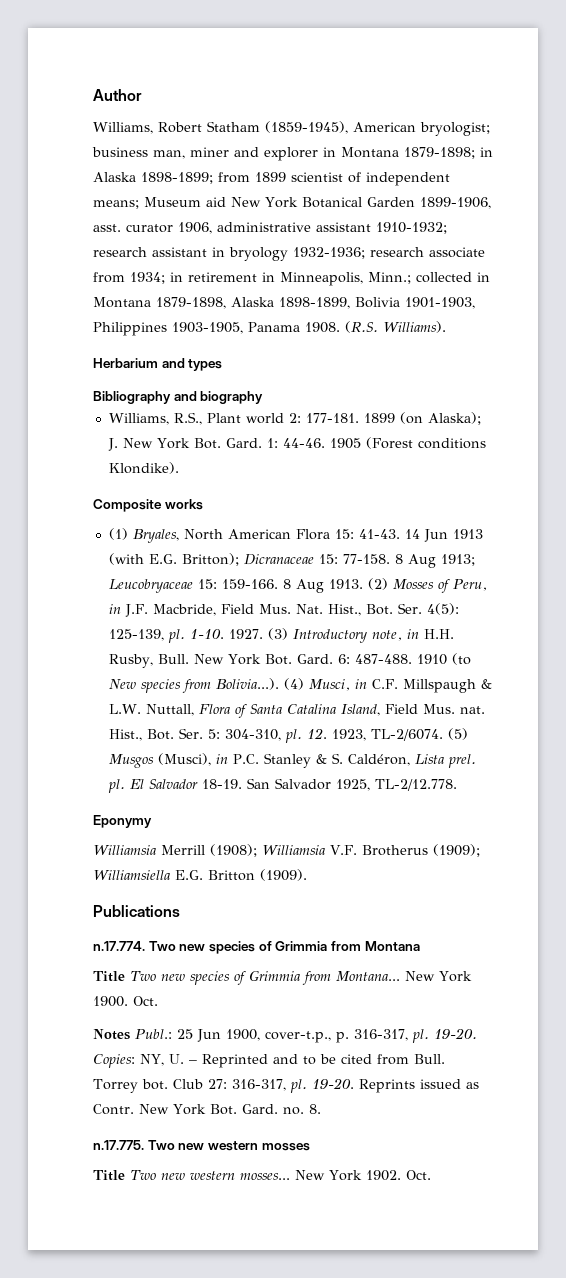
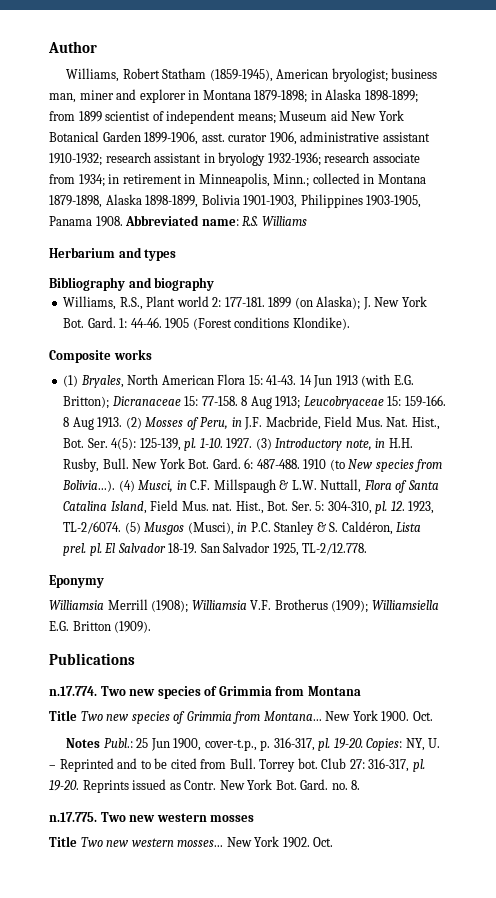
[345,321,446,333] (R.S. Williams). -> [125,215,307,226] Abbreviated name: R.S. Williams

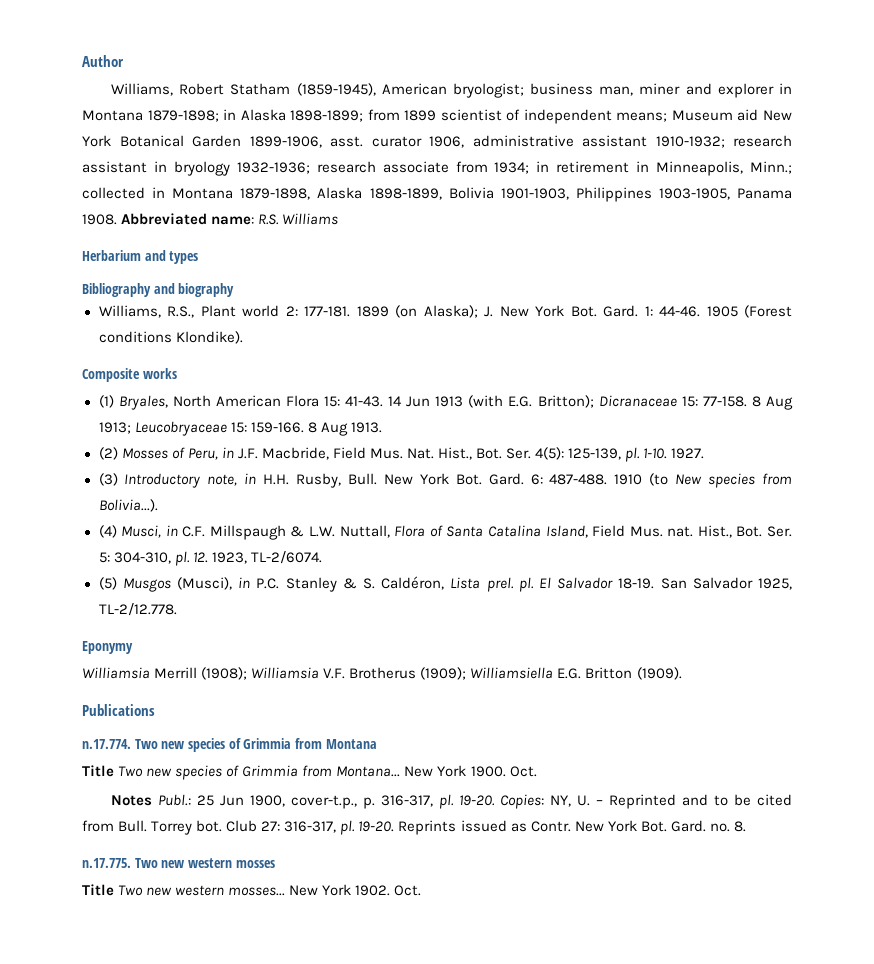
(123, 422) none -> (382, 427) //
(253, 443) none -> (705, 453) //
(116, 486) none -> (158, 505) //
(122, 527) none -> (322, 557) //

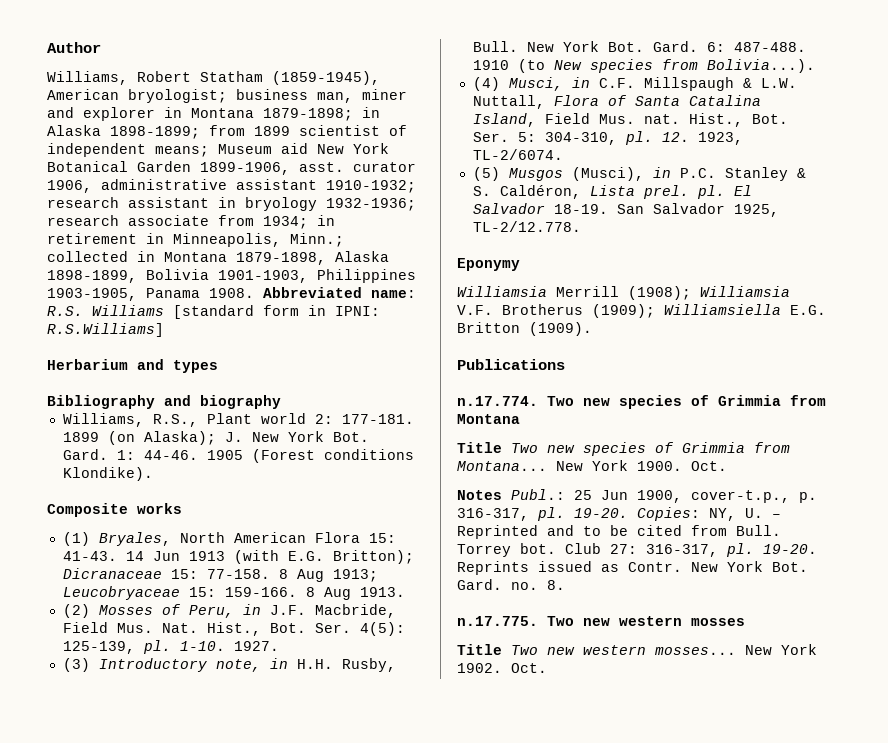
(339, 219) none -> [173,305,380,319] [47,323,164,337] [standard form in IPNI: R.S.Williams]

